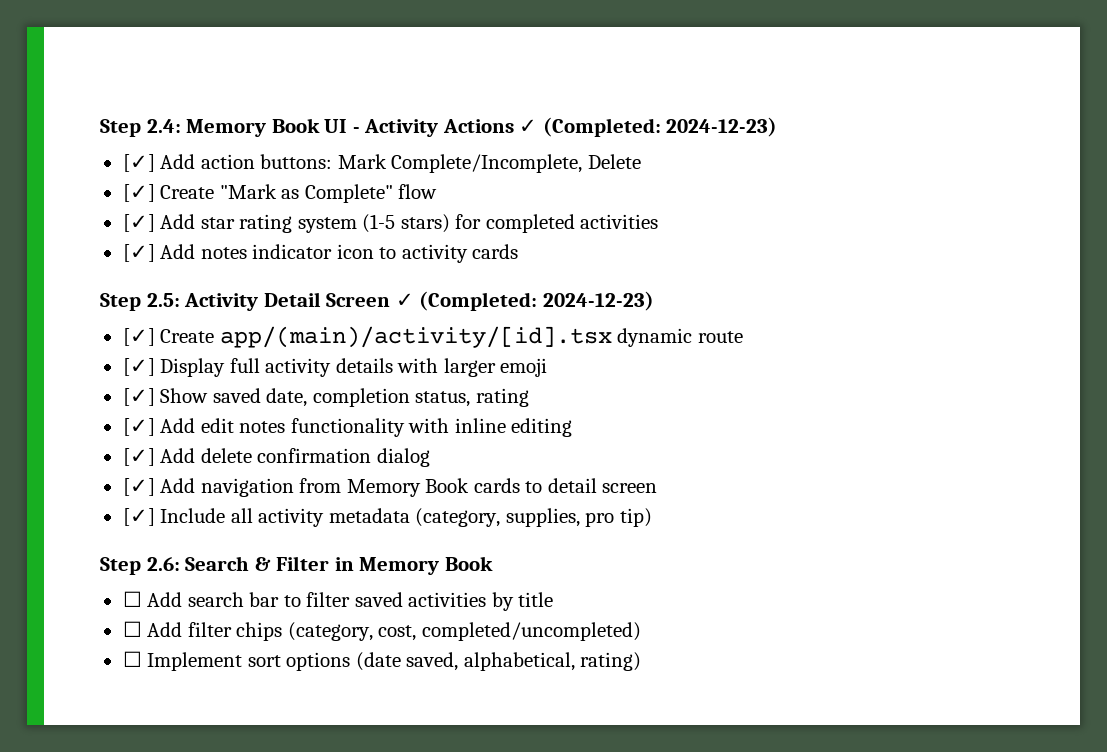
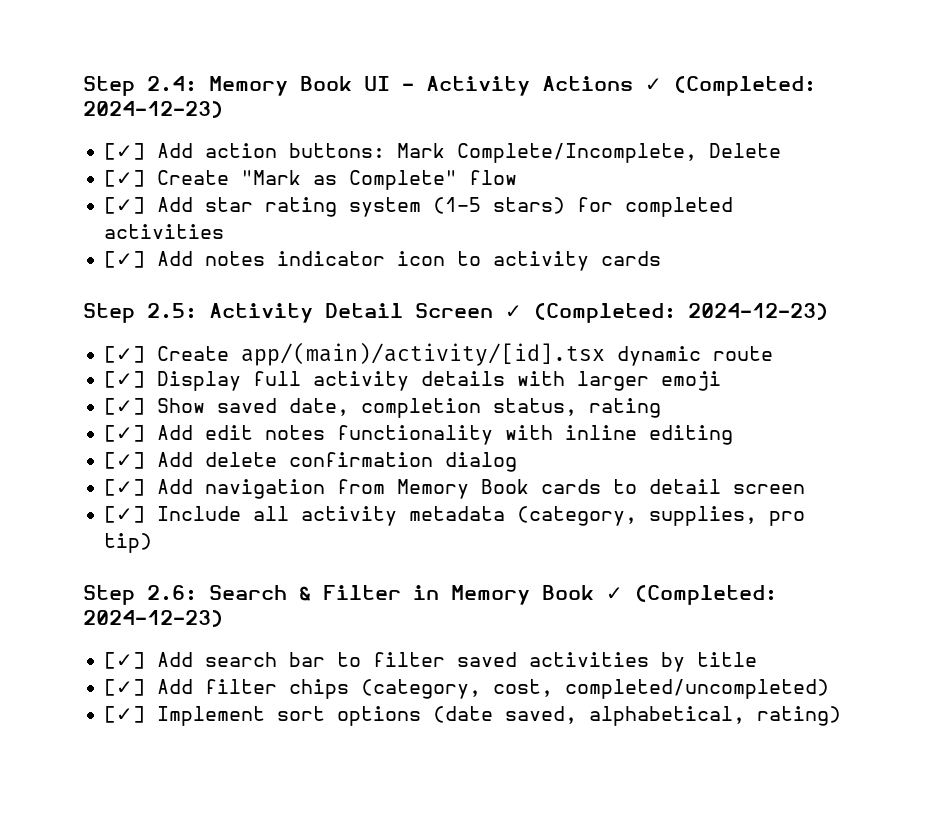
[122,591,142,607] // ☐ -> [606,585,777,605] [83,610,223,627] [104,652,146,669] ✓ (Completed: 2024-12-23) // [✓]
[122,621,142,637] ☐ -> [104,679,146,696] [✓]
[122,651,142,667] ☐ -> [104,706,146,723] [✓]

